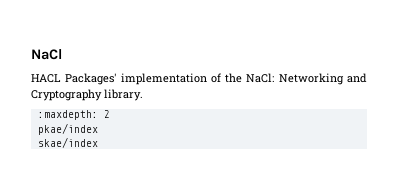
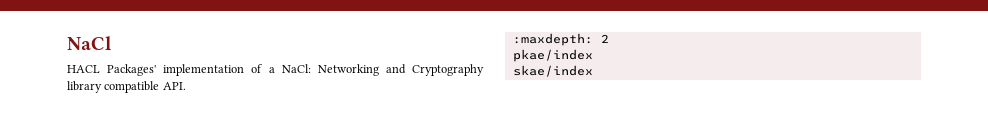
[225,73,243,83] the -> [268,67,275,73] a
[104,89,143,101] library. -> [67,81,186,93] library compatible API.

